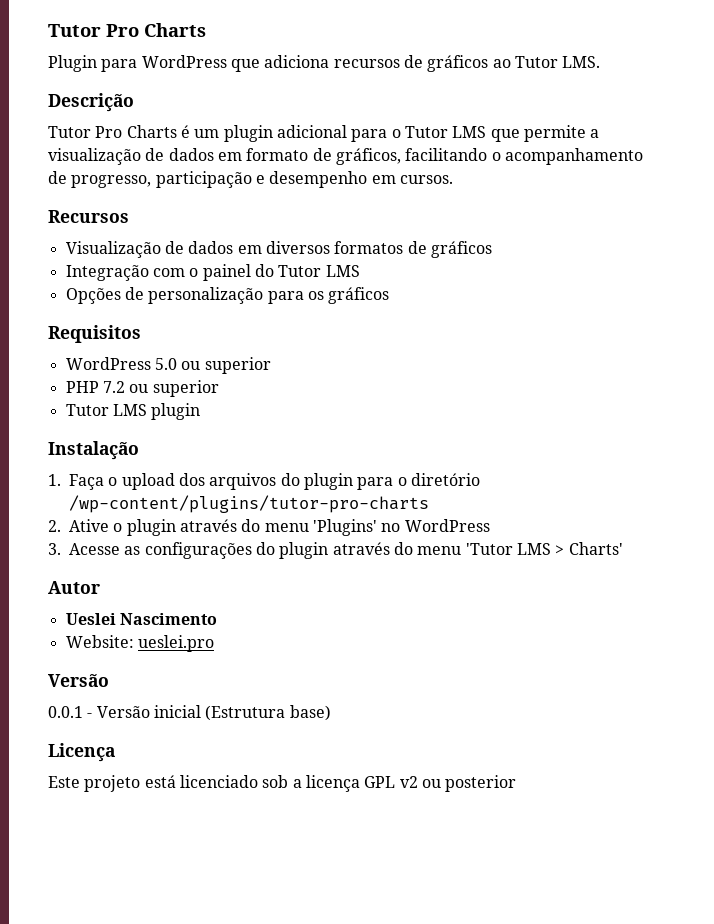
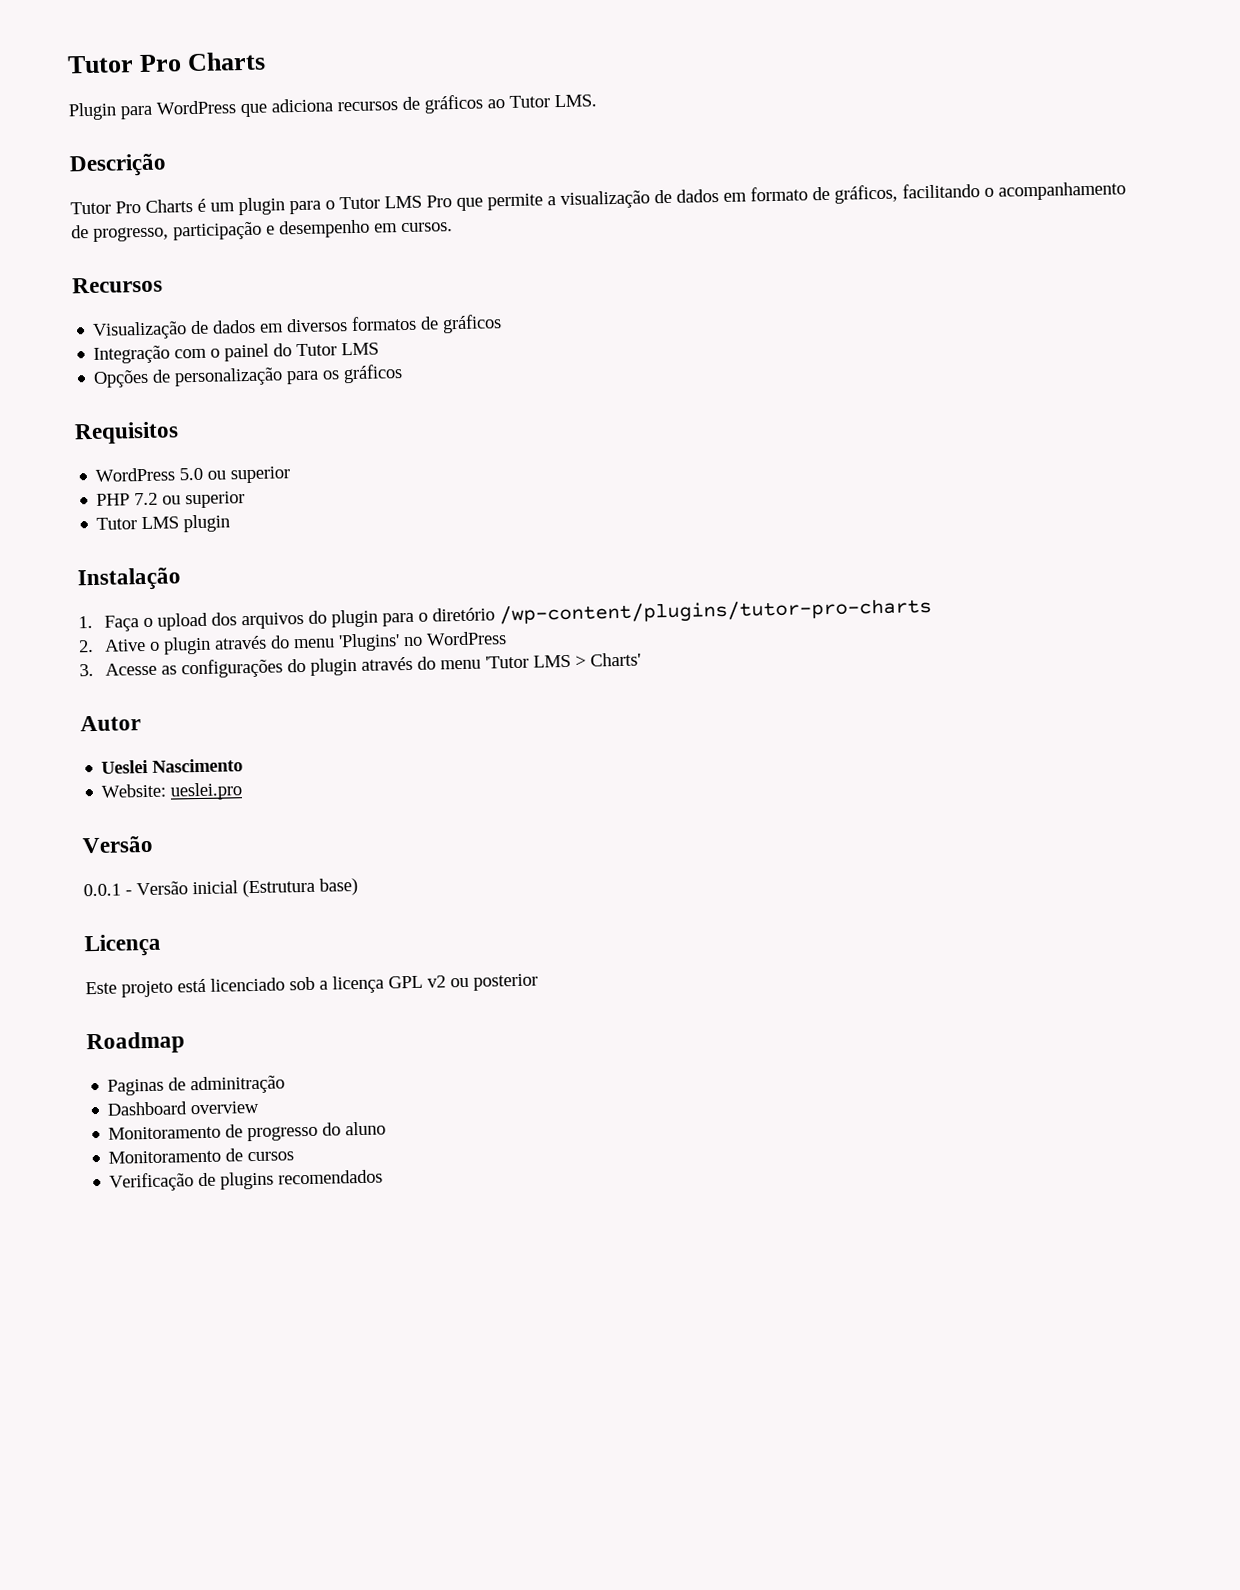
[276,125,347,138] adicional -> (285, 206) none
(487, 132) none -> [426,195,452,208] Pro
(517, 783) none -> [86,1031,185,1055] [107,1075,286,1096] [107,1100,260,1116] [108,1121,387,1142] [108,1148,295,1164] [109,1169,384,1192] // Roadmap // Paginas de adminitração // Dashboard overview // Monitoramento de progresso do aluno // Monitoramento de cursos // Verificação de plugins recomendados

